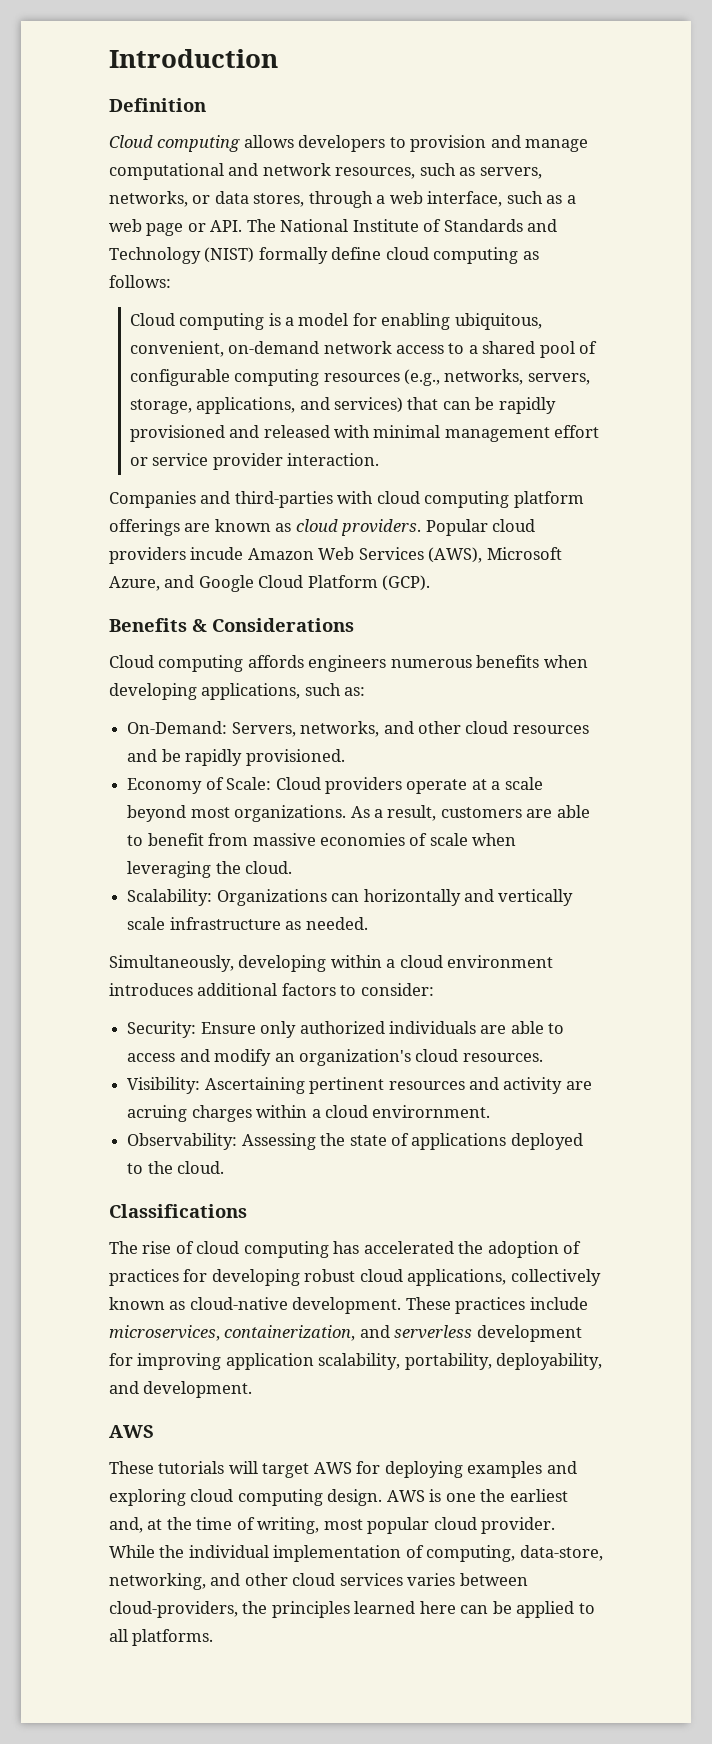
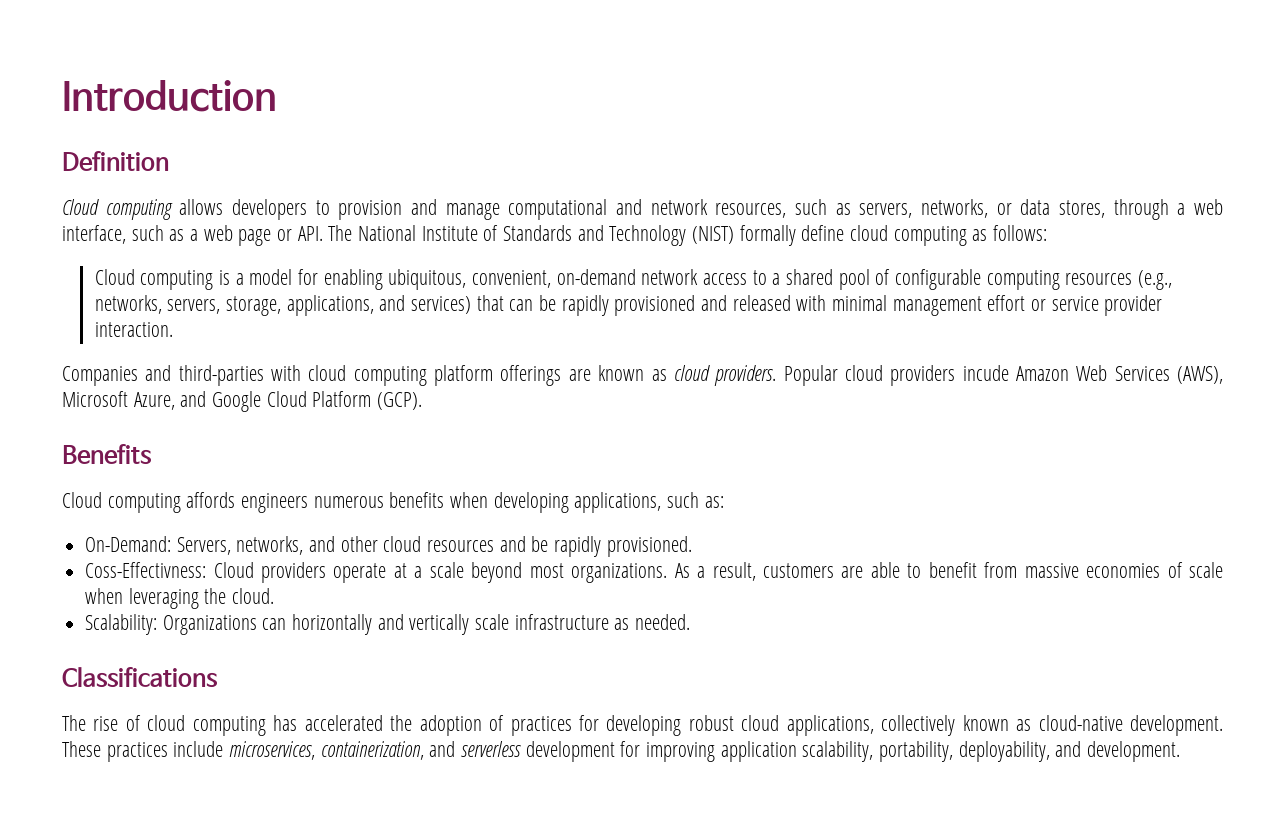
[192,618,354,632] & Considerations -> (152, 454) none
[127,777,272,794] Economy of Scale: -> [85,562,207,578] Coss-Effectivness:
[109,955,554,972] [109,983,434,996] [127,1021,565,1038] [127,1049,543,1066] [127,1077,592,1094] [127,1105,491,1122] [127,1133,583,1150] [127,1161,225,1174] // Simultaneously, developing within a cloud environment introduces additional factors to consider: // Security: Ensure only authorized individuals are able to access and modify an organization's cloud resources. // Visibility: Ascertaining pertinent resources and activity are acruing charges within a cloud envirornment. // Observability: Assessing the state of applications deployed to the cloud. -> (691, 622) none
[109,1425,154,1438] [109,1461,577,1478] [109,1489,568,1506] [109,1517,556,1534] [109,1545,603,1562] [109,1573,528,1590] [109,1601,595,1618] [109,1629,214,1646] // AWS // These tutorials will target AWS for deploying examples and exploring cloud computing design. AWS is one the earliest and, at the time of writing, most popular cloud provider. While the individual implementation of computing, data-store, networking, and other cloud services varies between cloud-providers, the principles learned here can be applied to all platforms. -> (1181, 751) none

